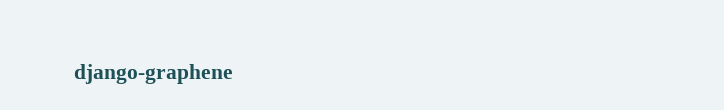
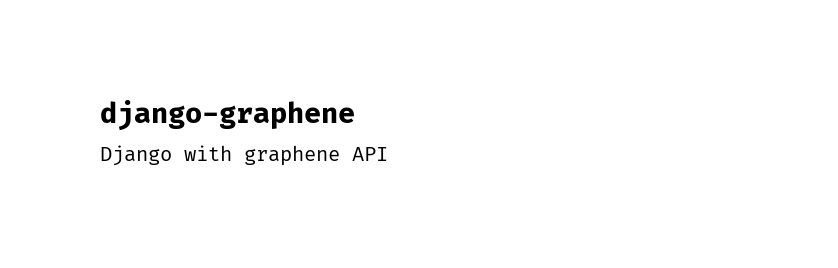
(233, 74) none -> [100,145,388,166] // Django with graphene API

